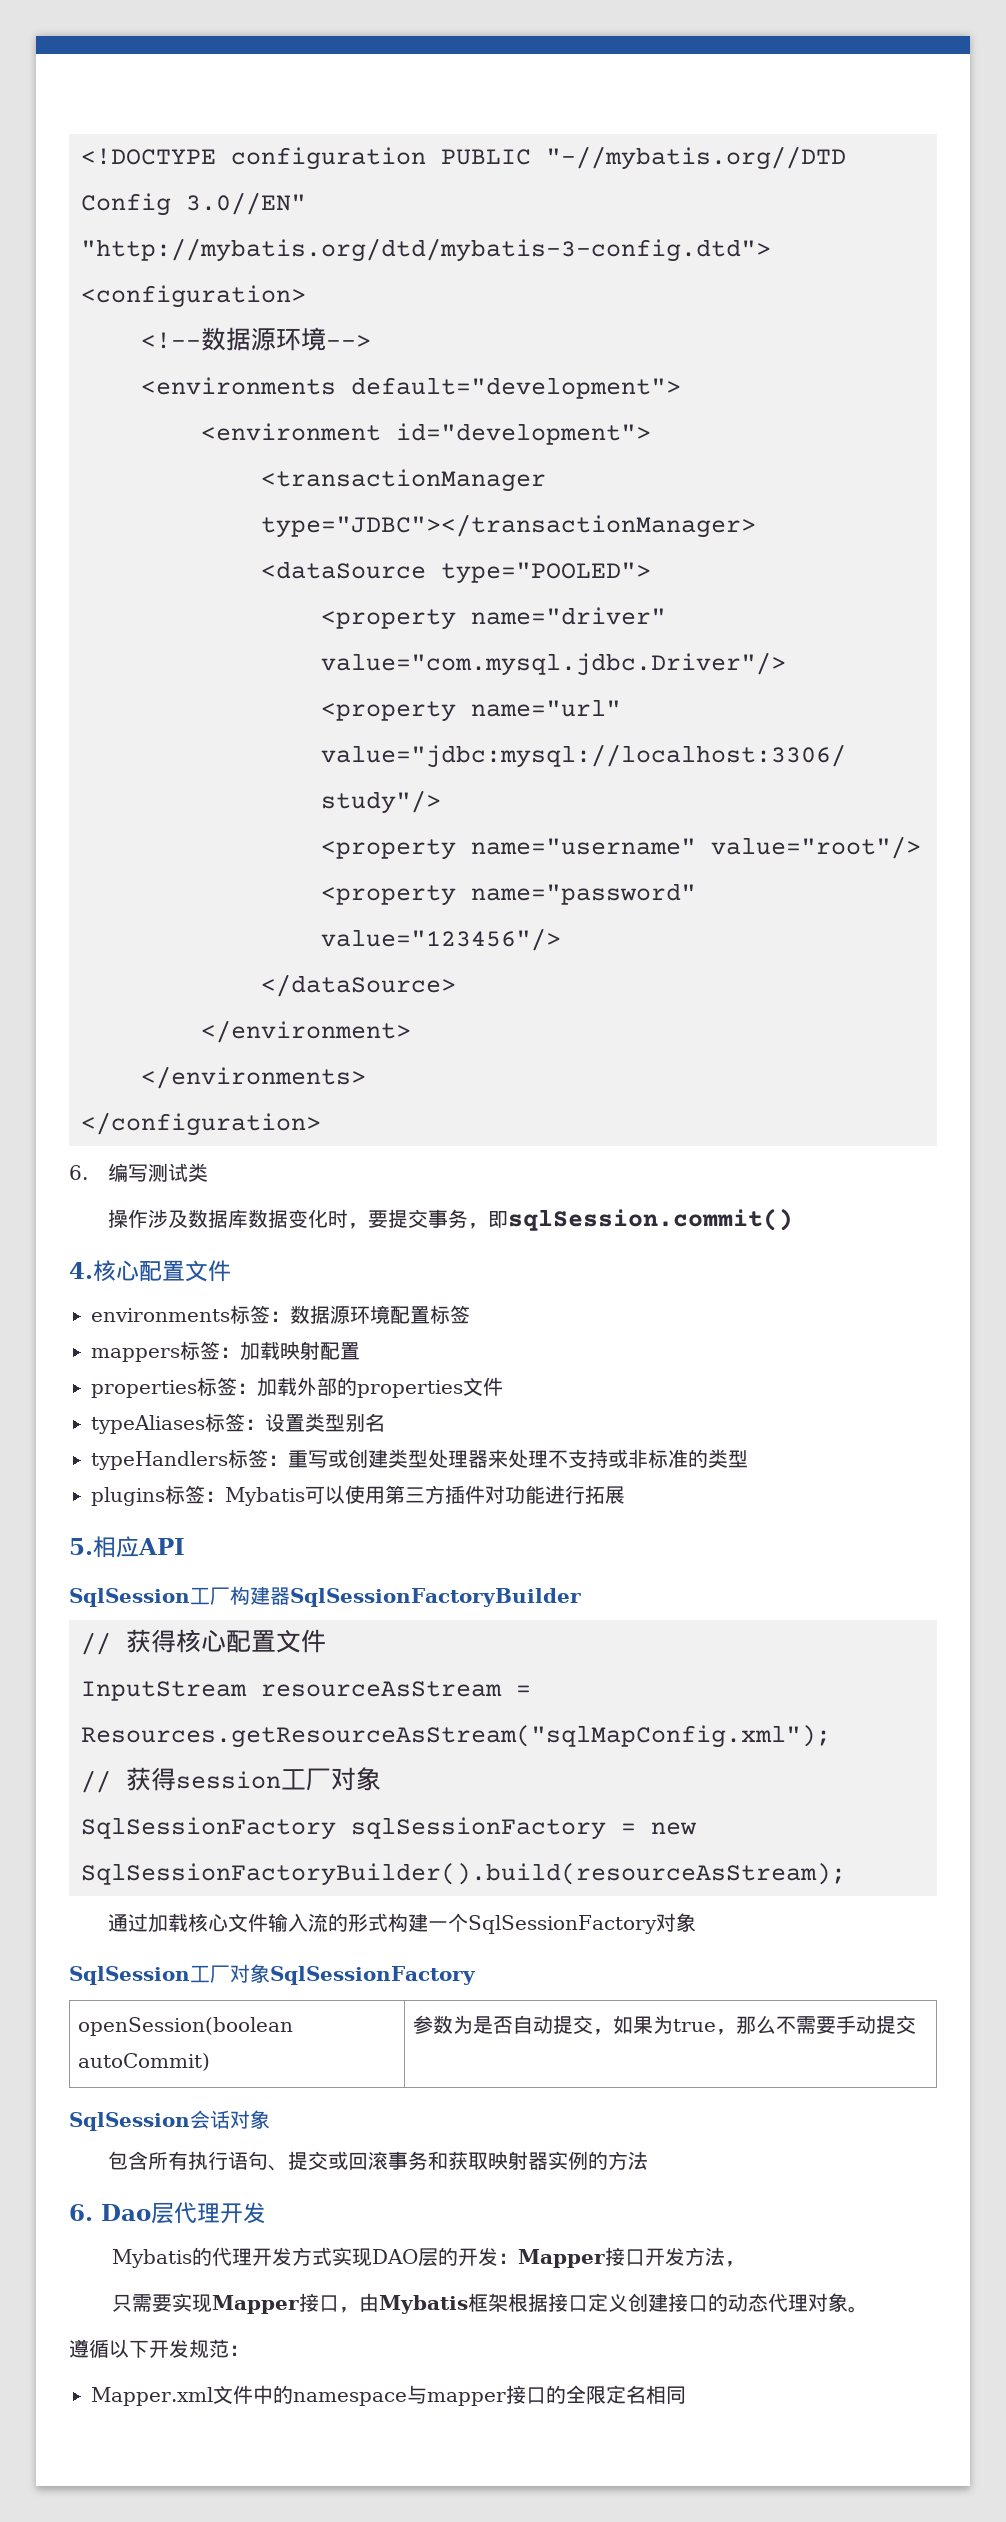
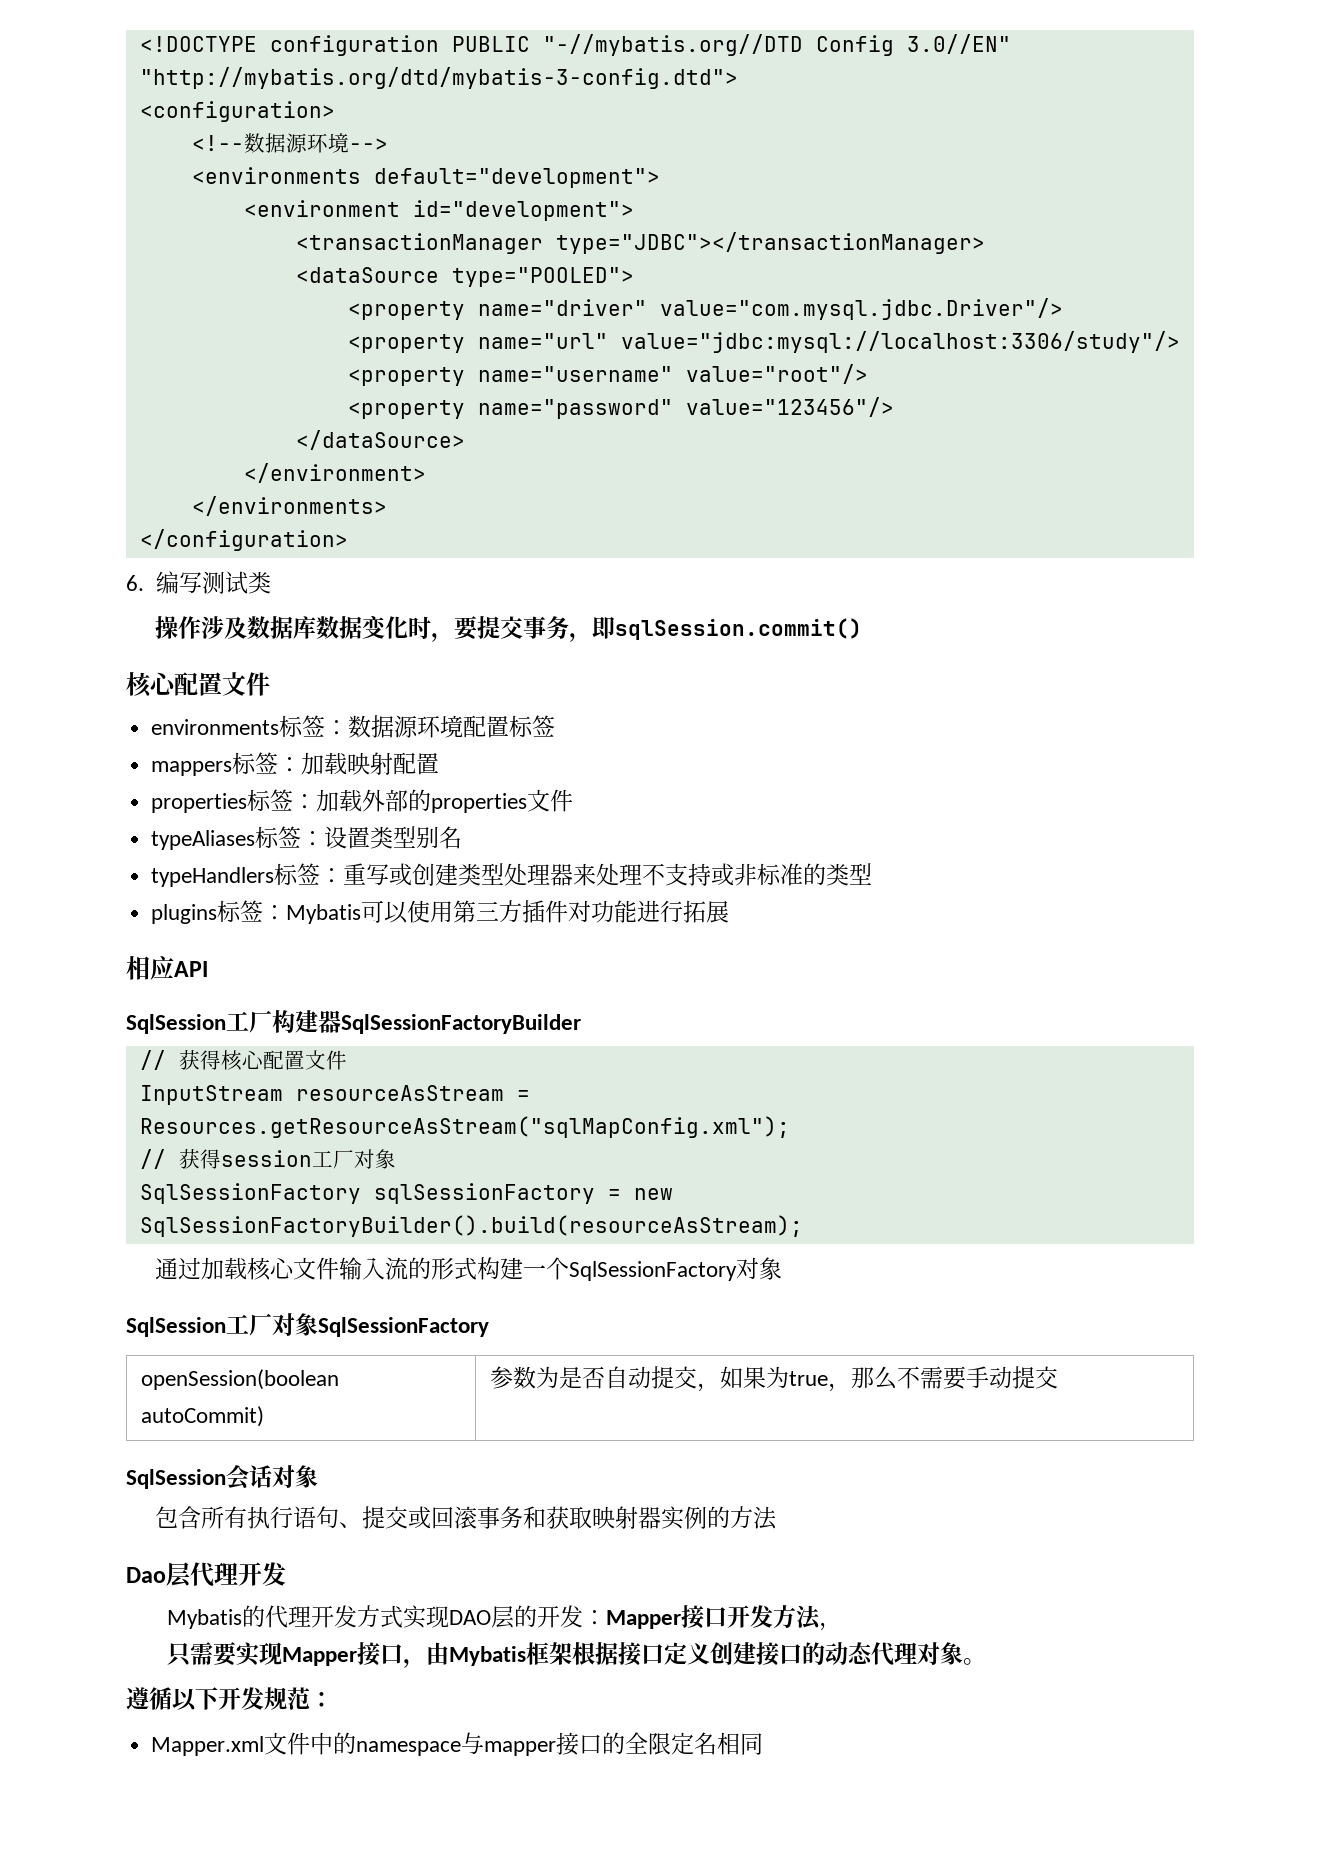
[69,1262,93,1279] 4. -> (863, 629) none
[69,1538,93,1555] 5. -> (730, 912) none
[69,2204,93,2221] 6. -> (778, 1518) none

